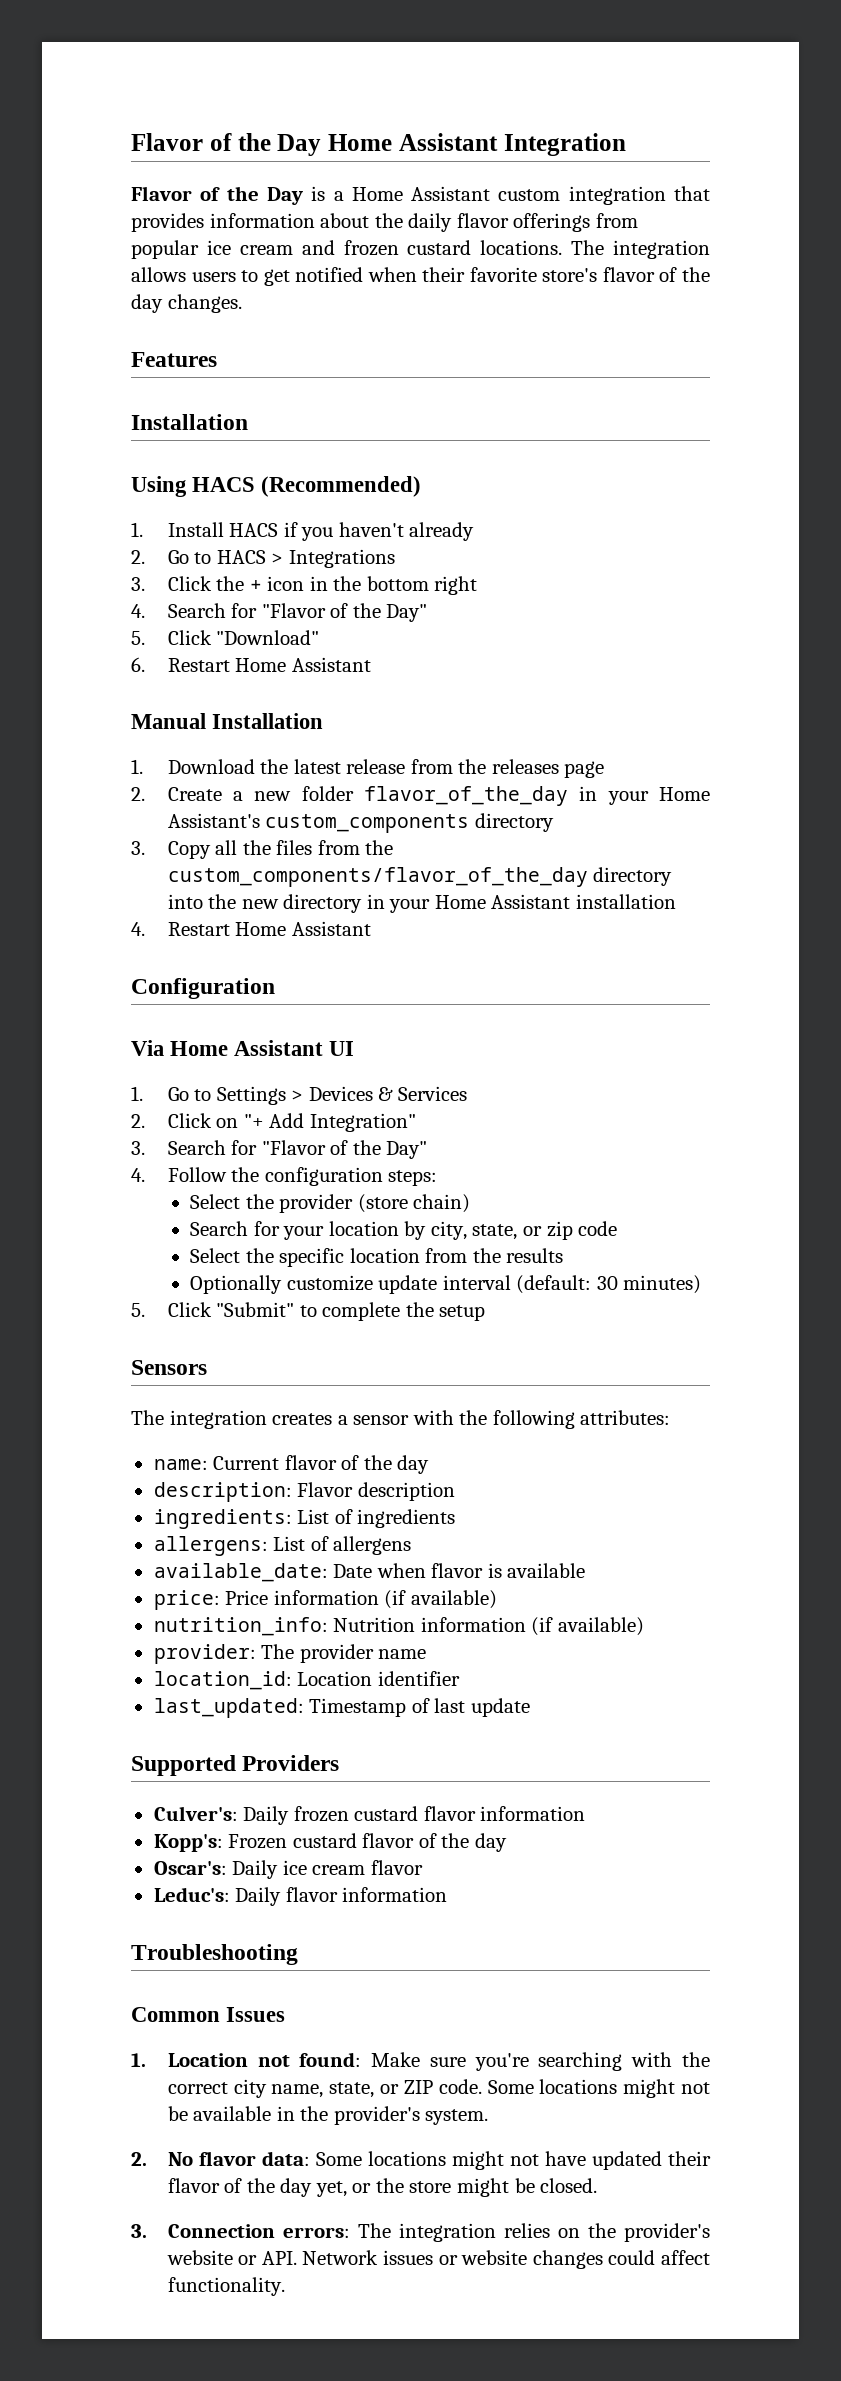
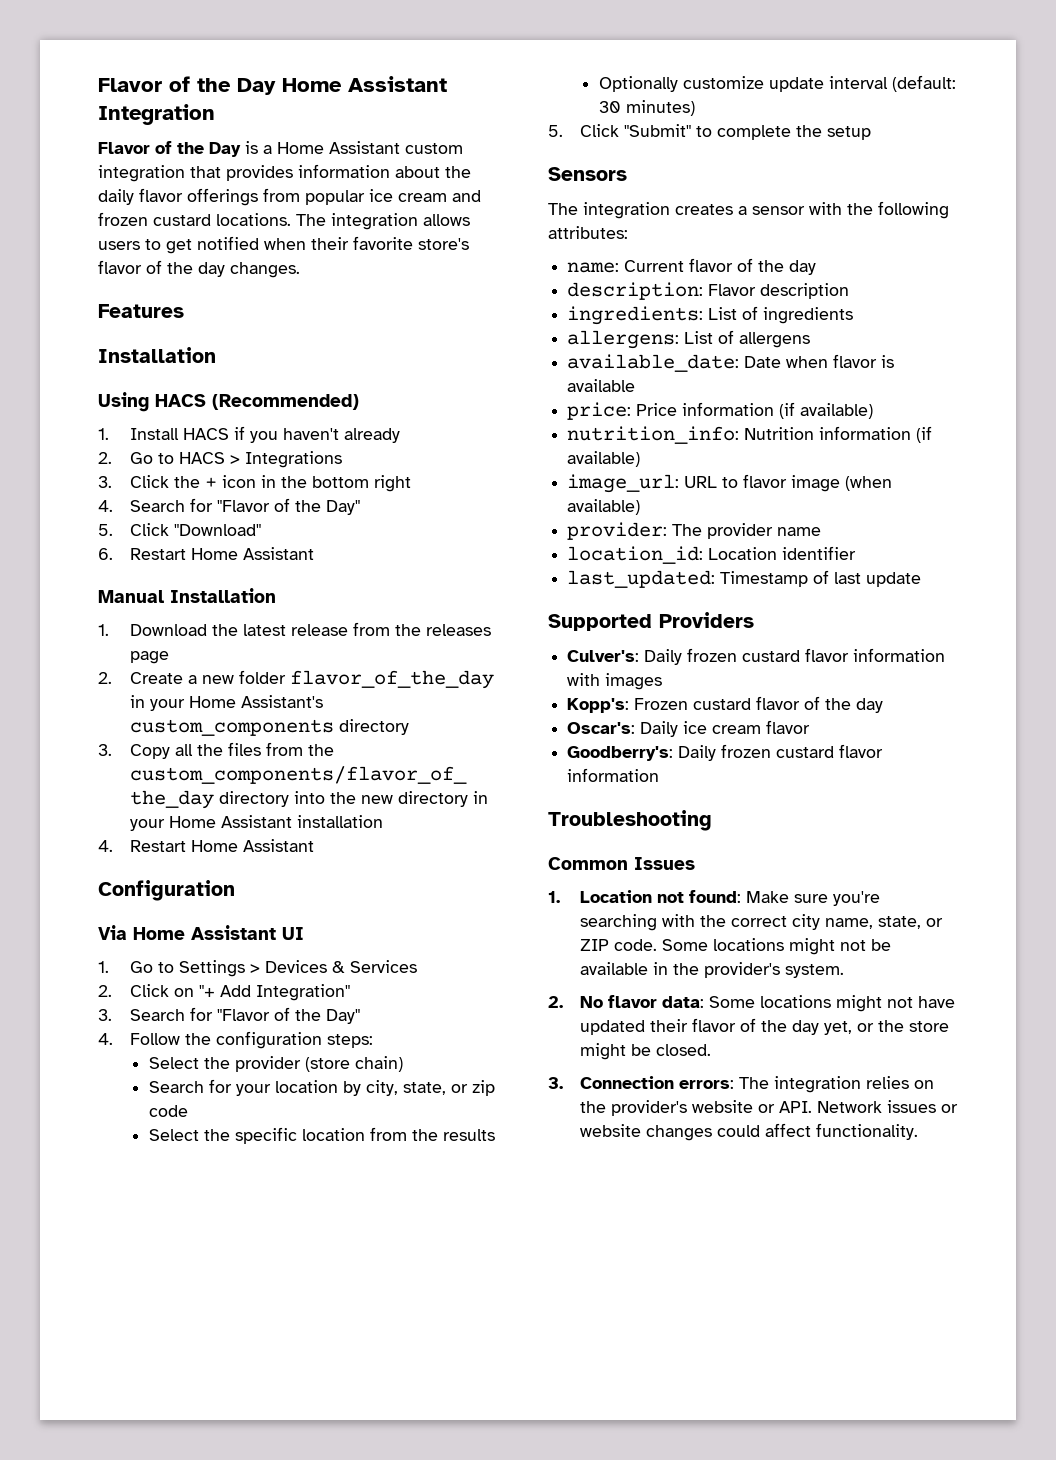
(644, 1626) none -> [567,474,893,493] [567,499,641,515] // image_url: URL to flavor image (when available)
(586, 1813) none -> [567,673,663,690] with images
[153,1887,282,1906] Leduc's: Daily -> [567,744,835,761] Goodberry's: Daily frozen custard

